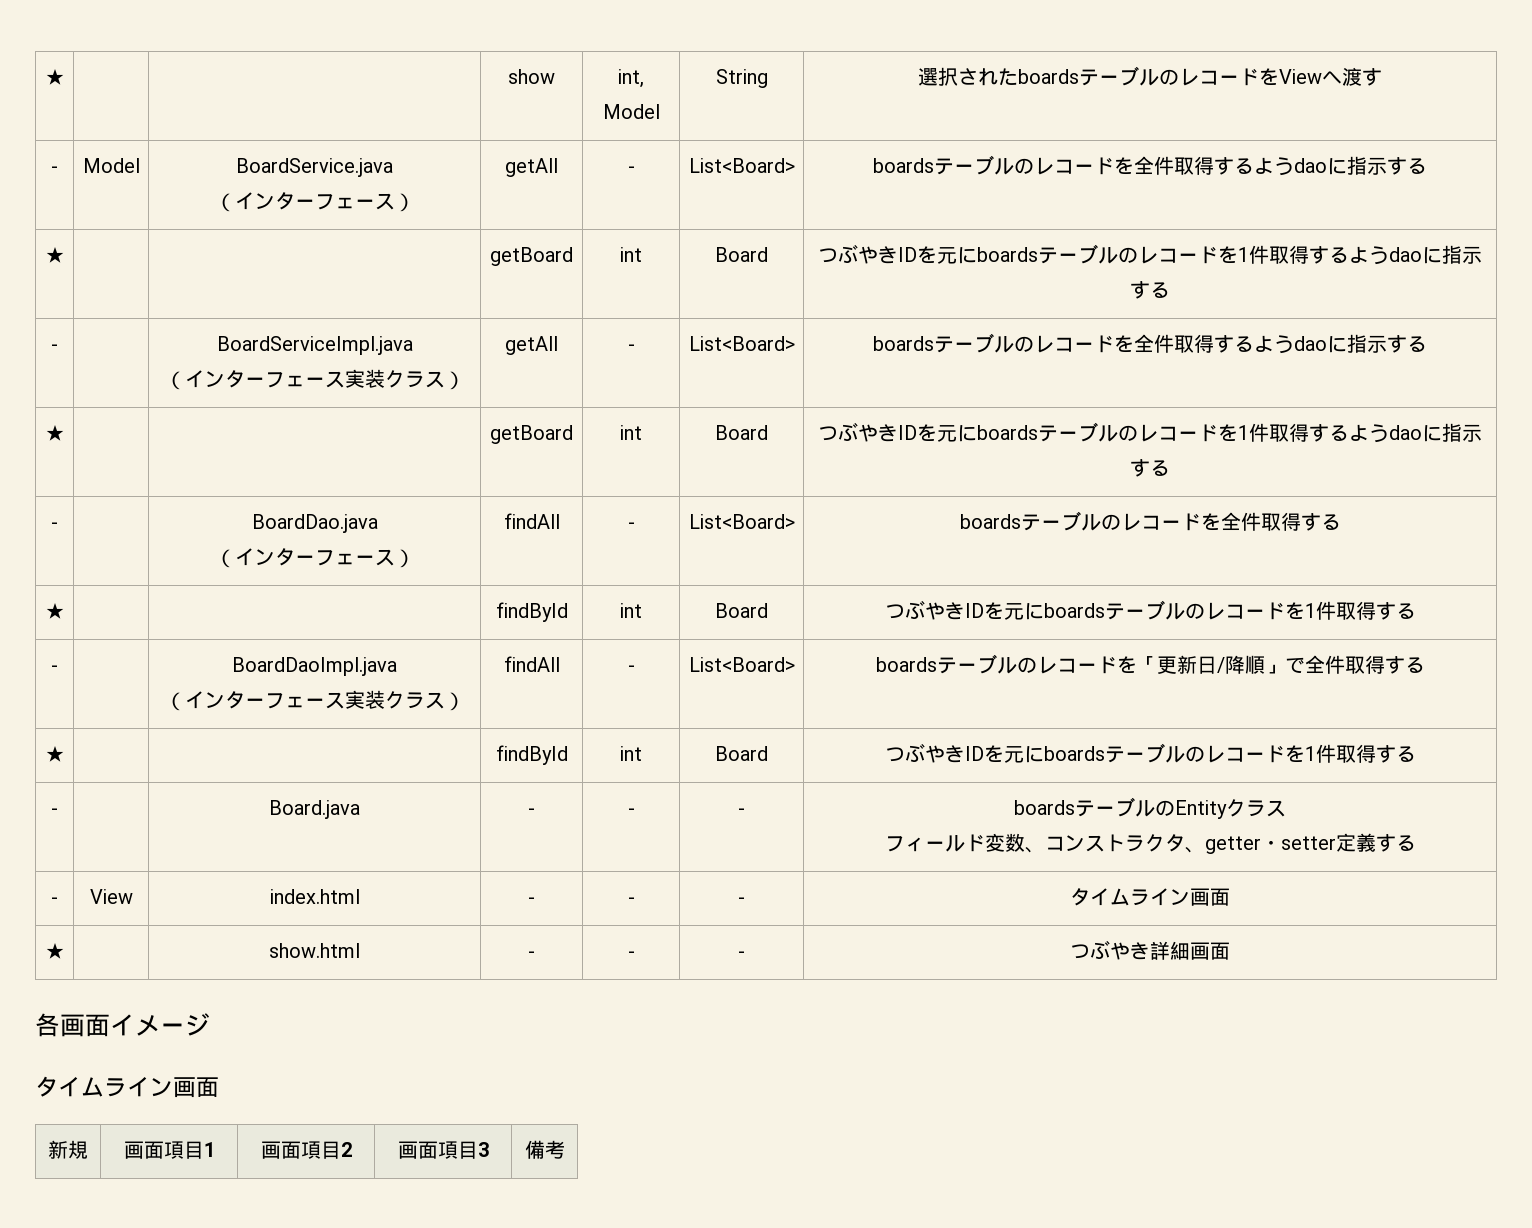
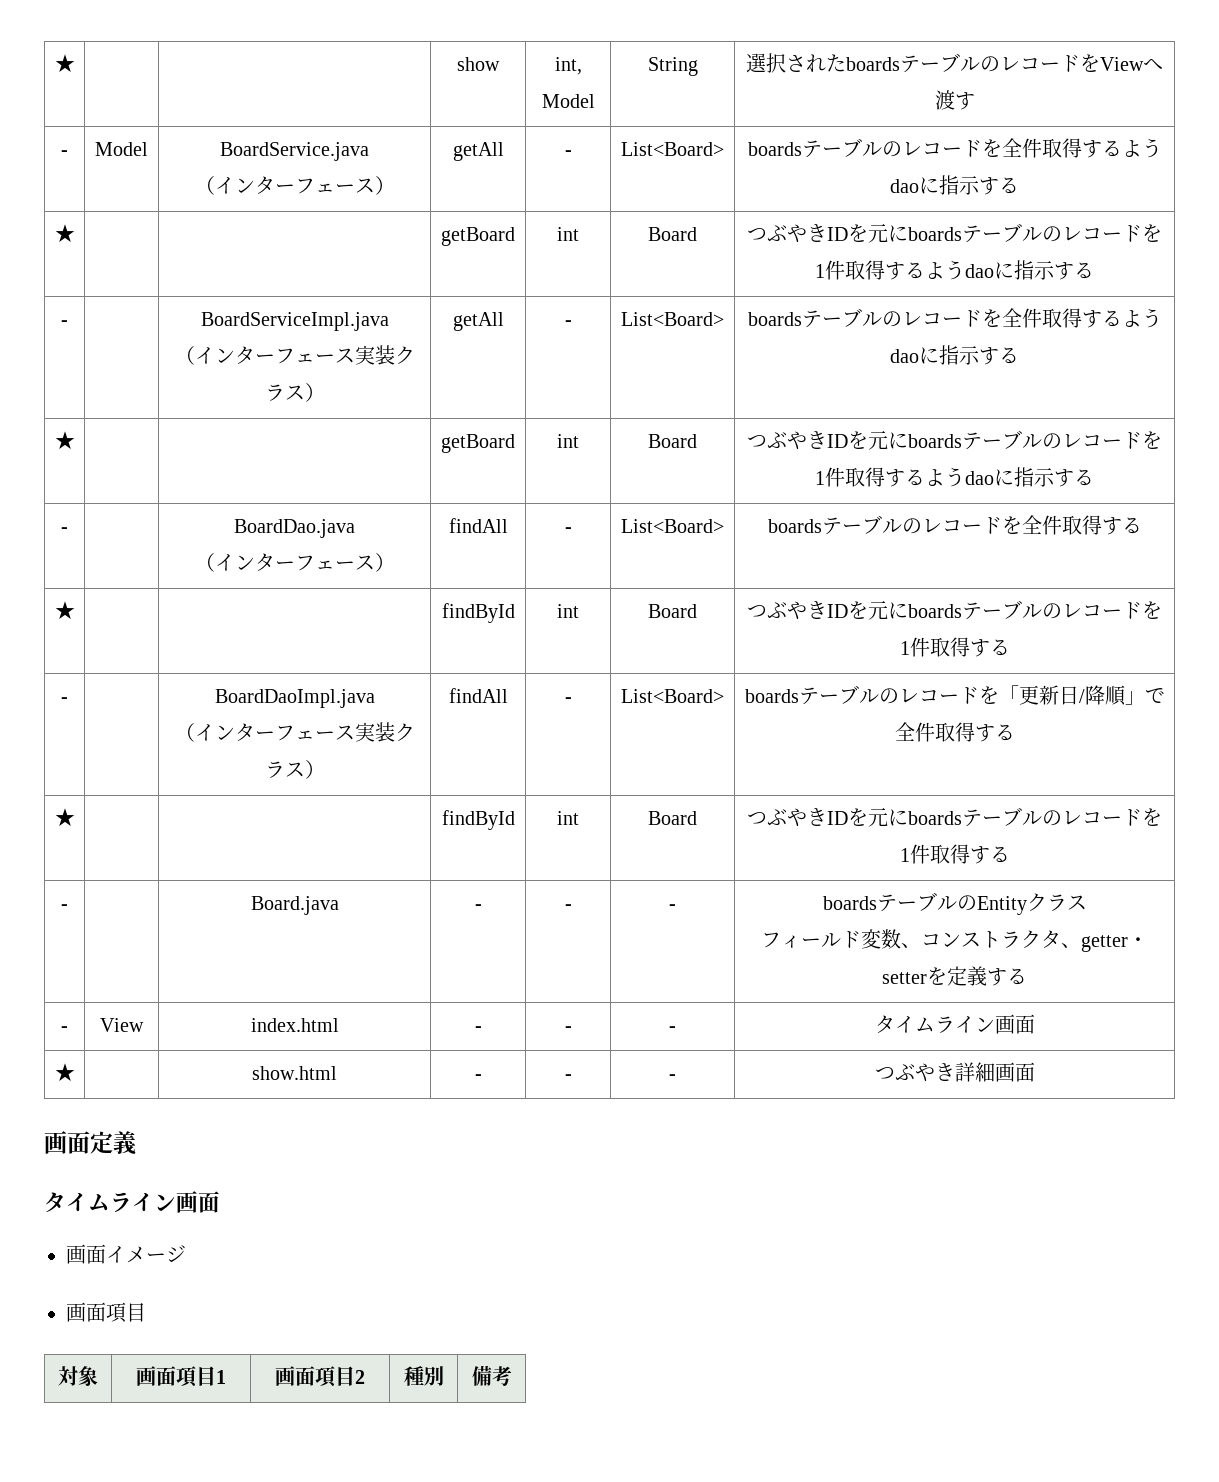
(1336, 843) none -> [927,967,947,985] を
[35,1013,210,1037] [35,1076,219,1098] [48,1140,88,1159] 各画面イメージ // タイムライン画面 // 新規 -> [44,1131,136,1155] [44,1191,220,1213] [66,1244,186,1264] [66,1302,146,1323] [58,1366,98,1386] 画面定義 // タイムライン画面 // 画面イメージ // 画面項目 // 対象
[397,1141,489,1159] 画面項目3 -> [403,1366,444,1386] 種別

